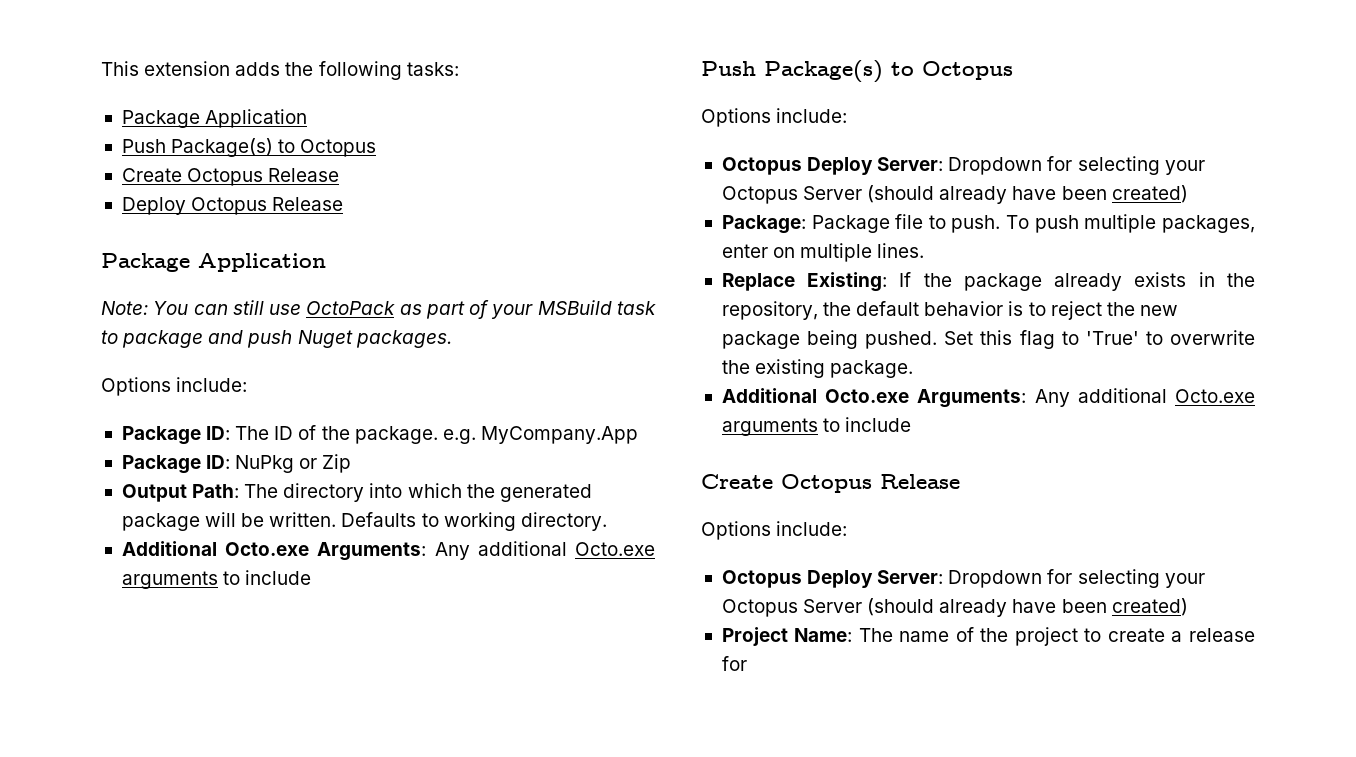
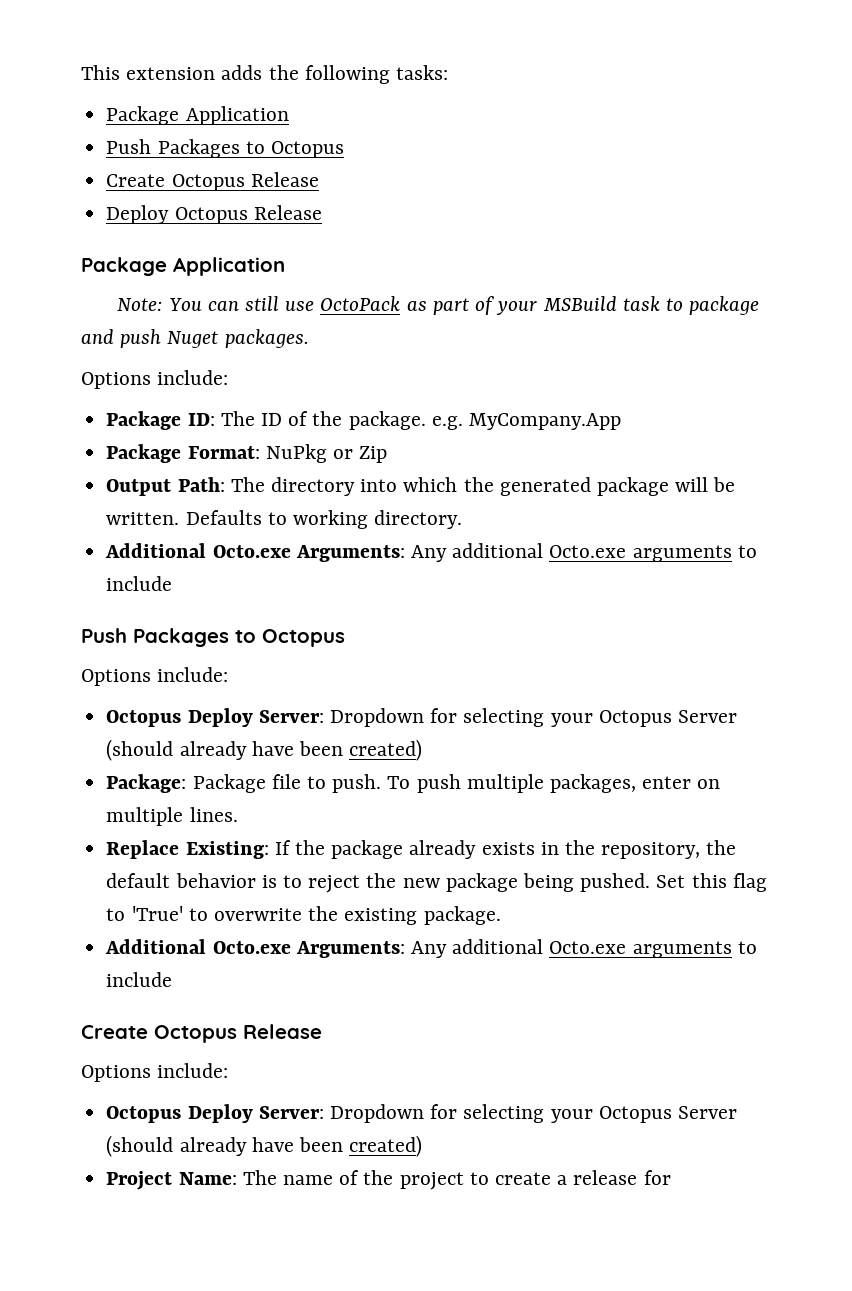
[171,138,274,157] Package(s) -> [157,139,240,158] Packages
[206,455,231,469] ID: -> [187,446,260,459] Format:
[764,60,883,83] Package(s) -> [133,628,229,647] Packages

